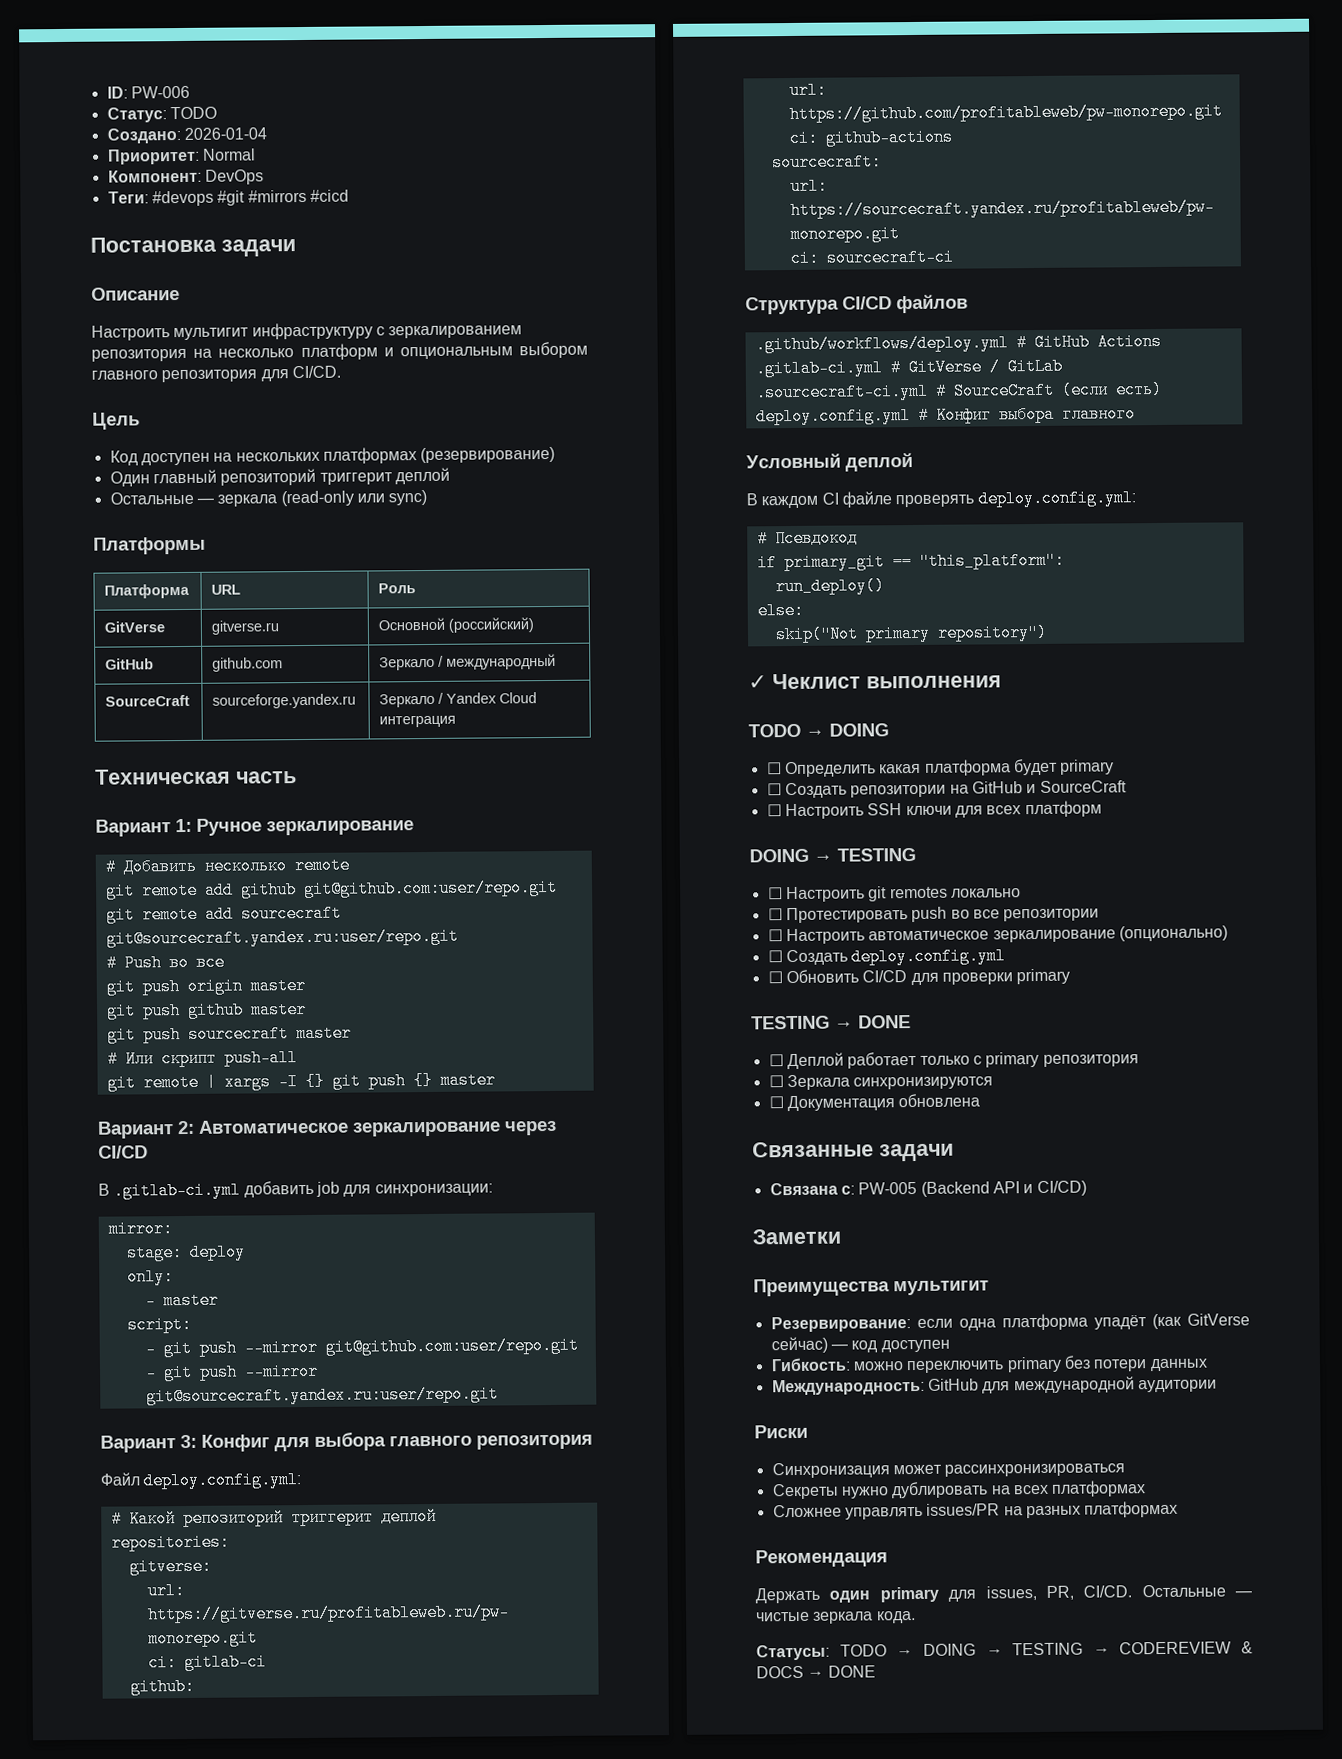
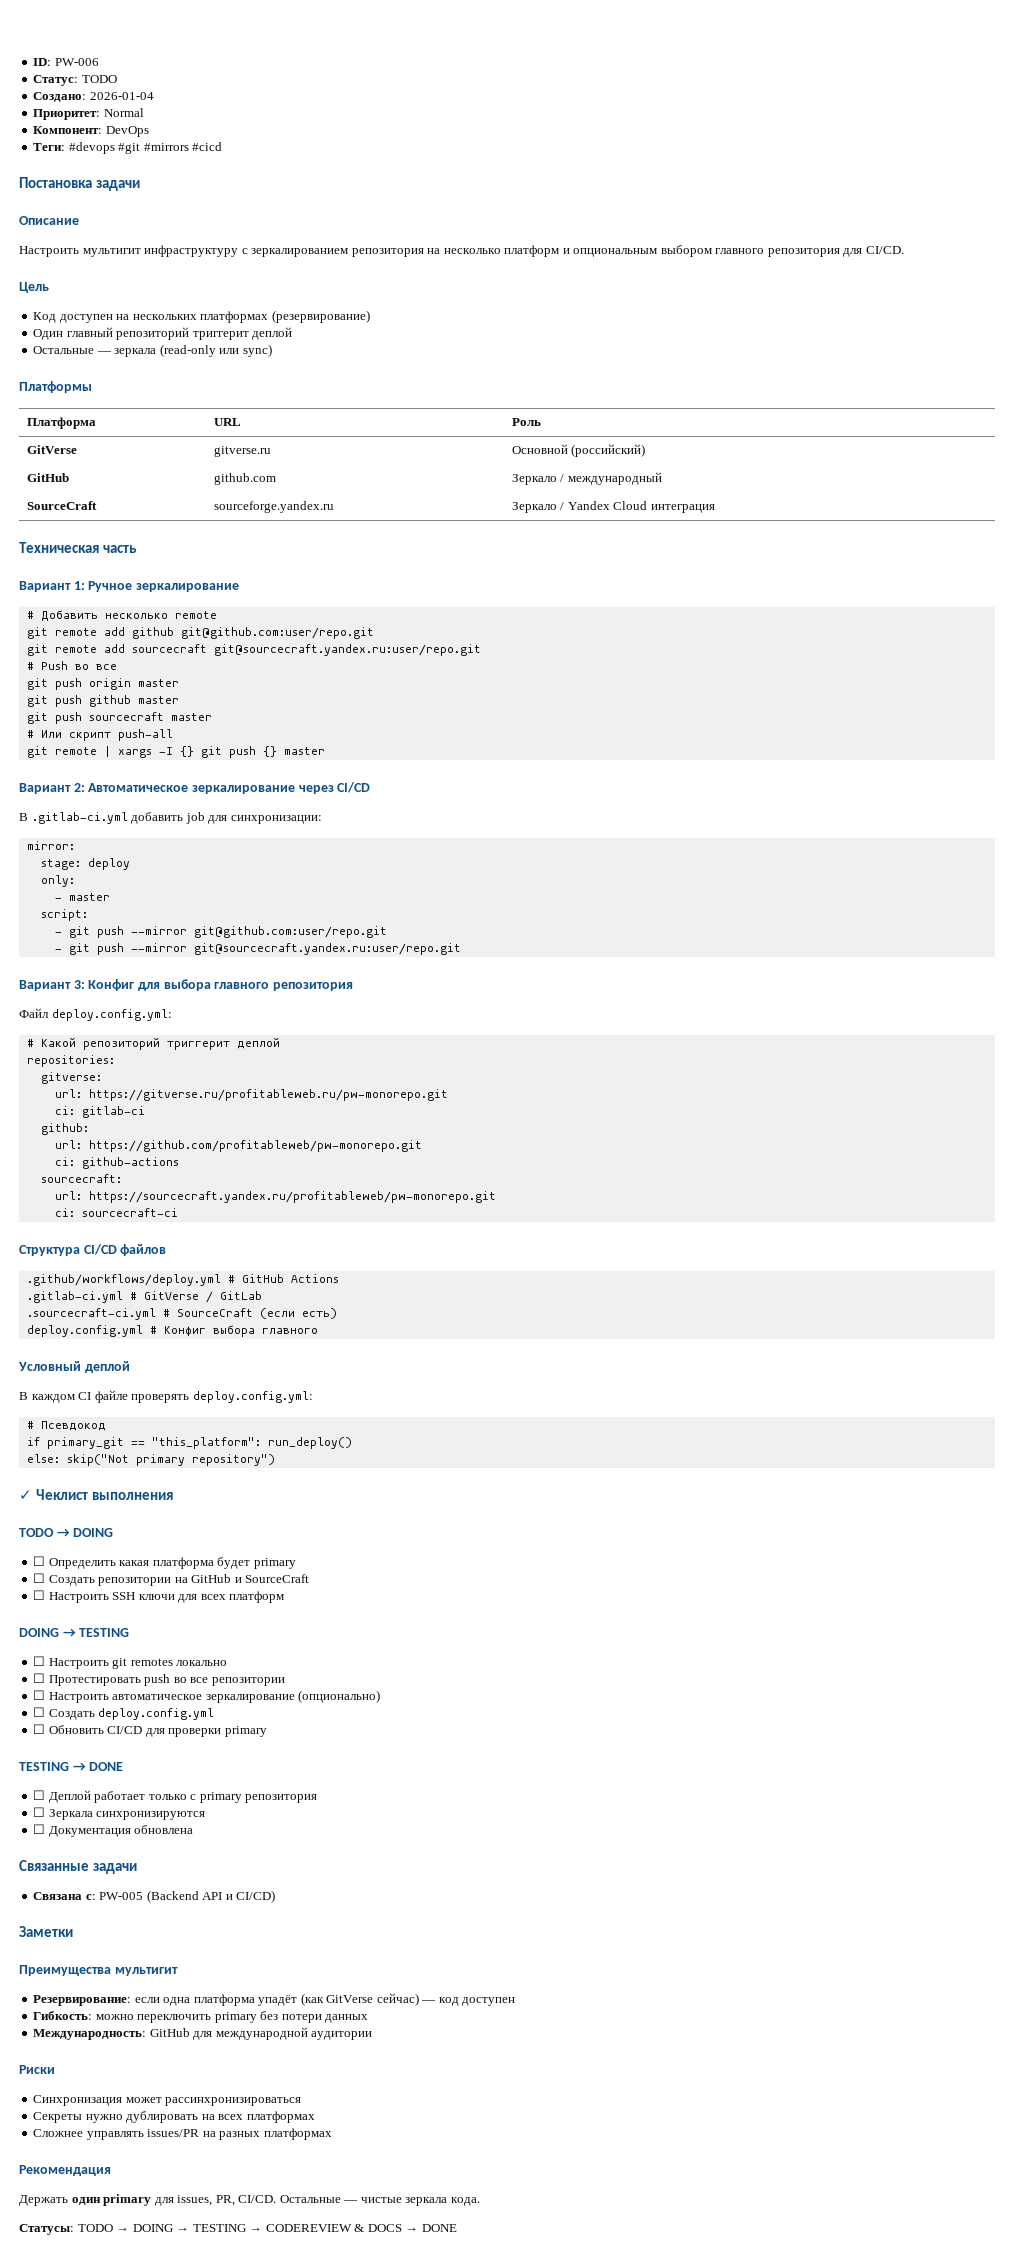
(1065, 560) // -> (261, 1443) none
(804, 610) // -> (60, 1458) none

